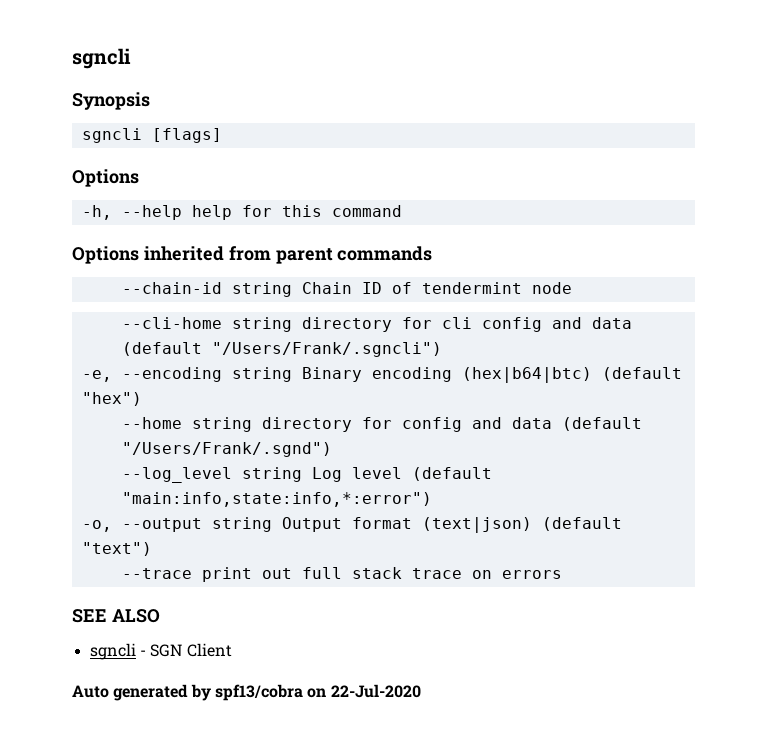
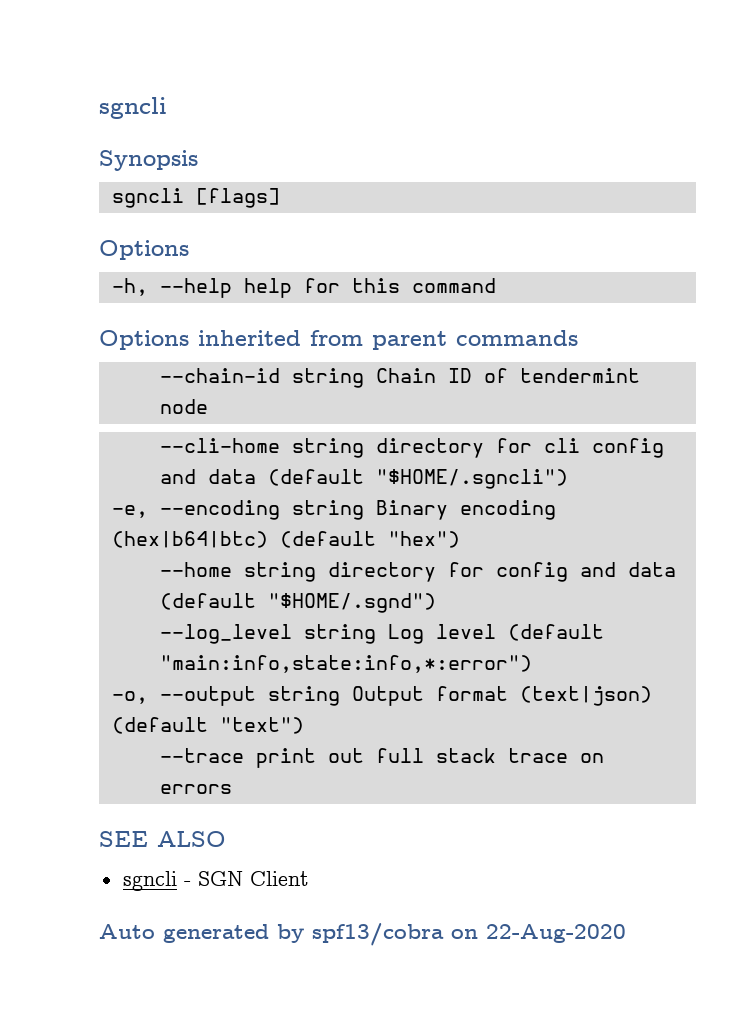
[211,342,442,357] "/Users/Frank/.sgncli") -> [375,469,568,489] "$HOME/.sgncli")
[121,442,332,457] "/Users/Frank/.sgnd") -> [267,593,436,613] "$HOME/.sgnd")
[330,684,421,698] 22-Jul-2020 -> [486,924,626,943] 22-Aug-2020

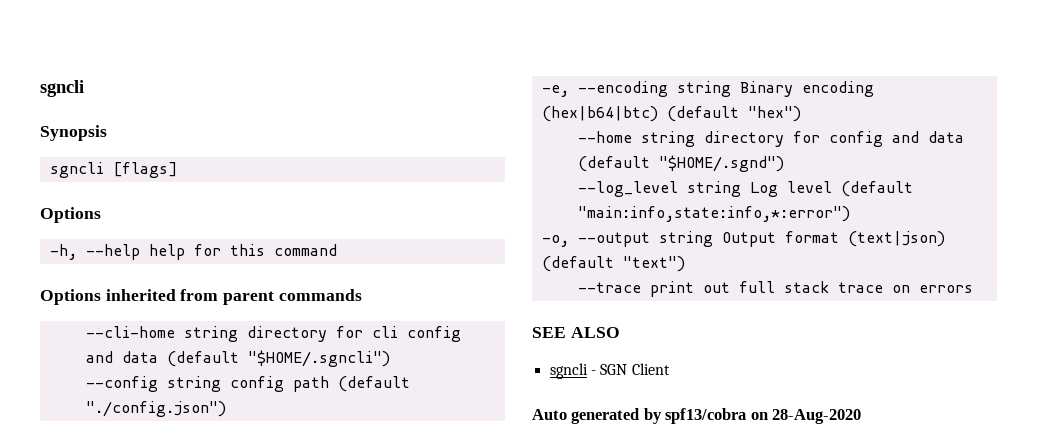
[159,368,640,388] [159,399,208,414] // --chain-id string Chain ID of tendermint node -> (362, 295) none
(568, 479) none -> [85,376,410,392] [85,401,226,417] // --config string config path (default "./config.json")
[486,924,626,943] 22-Aug-2020 -> [772,409,862,424] 28-Aug-2020

